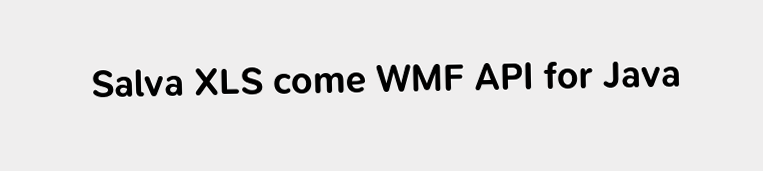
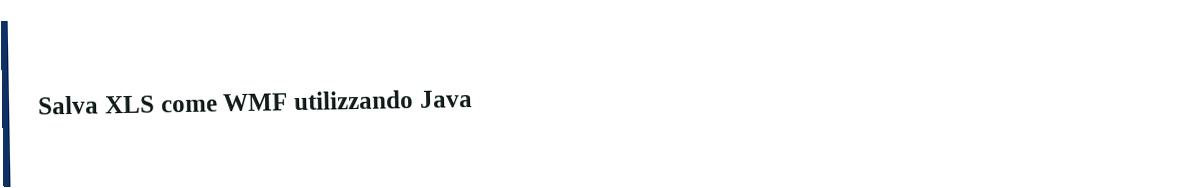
[473,60,594,91] API for -> [293,90,414,111] utilizzando

